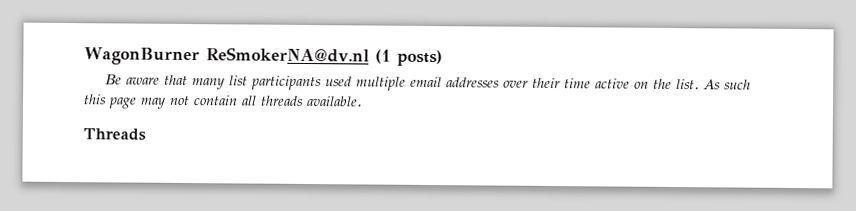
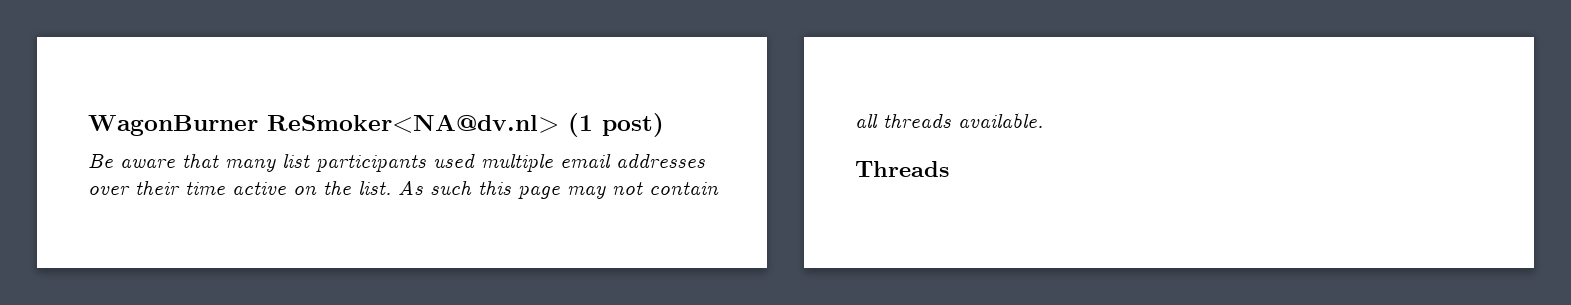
[205,47,443,67] ReSmokerNA@dv.nl (1 posts) -> [267,113,664,137] ReSmoker<NA@dv.nl> (1 post)

